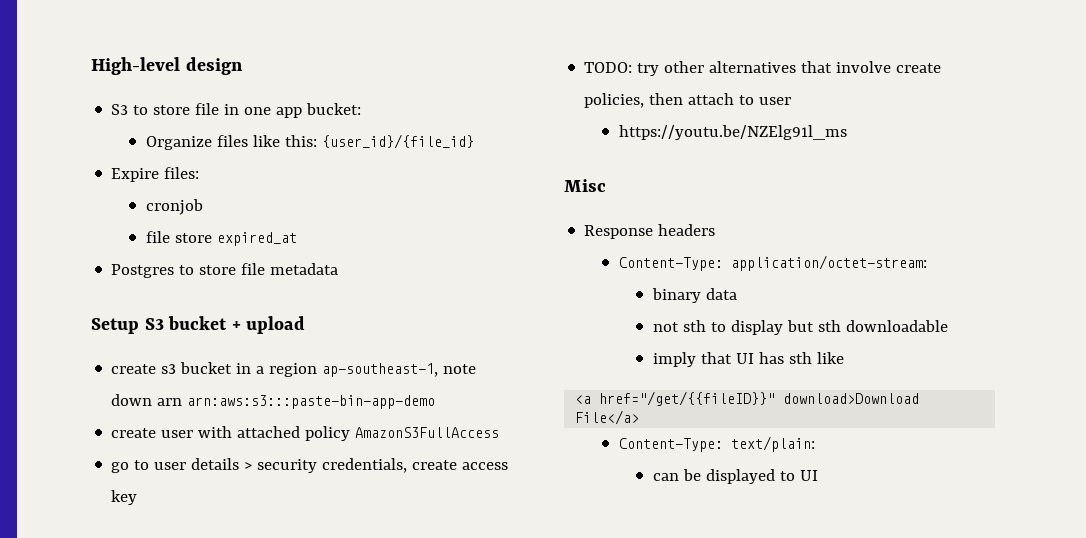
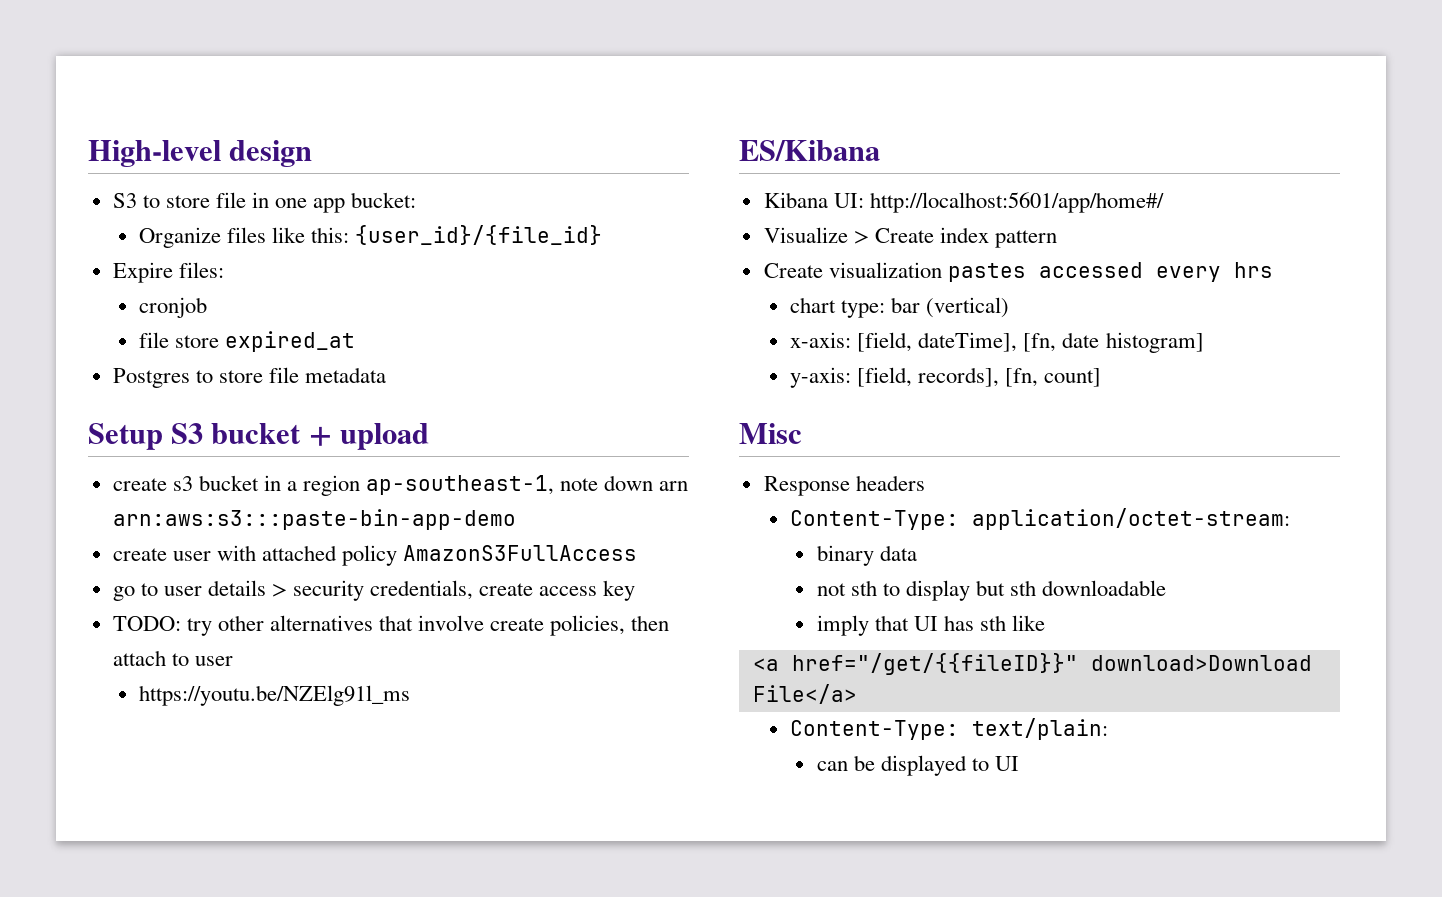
(847, 132) none -> [739,140,880,161] [763,192,1164,213] [763,227,1058,248] [763,262,1273,282] [790,297,1010,318] [790,332,1204,353] [790,367,1102,388] // ES/Kibana // Kibana UI: http://localhost:5601/app/home#/ // Visualize > Create index pattern // Create visualization pastes accessed every hrs // chart type: bar (vertical) // x-axis: [field, dateTime], [fn, date histogram] // y-axis: [field, records], [fn, count]

